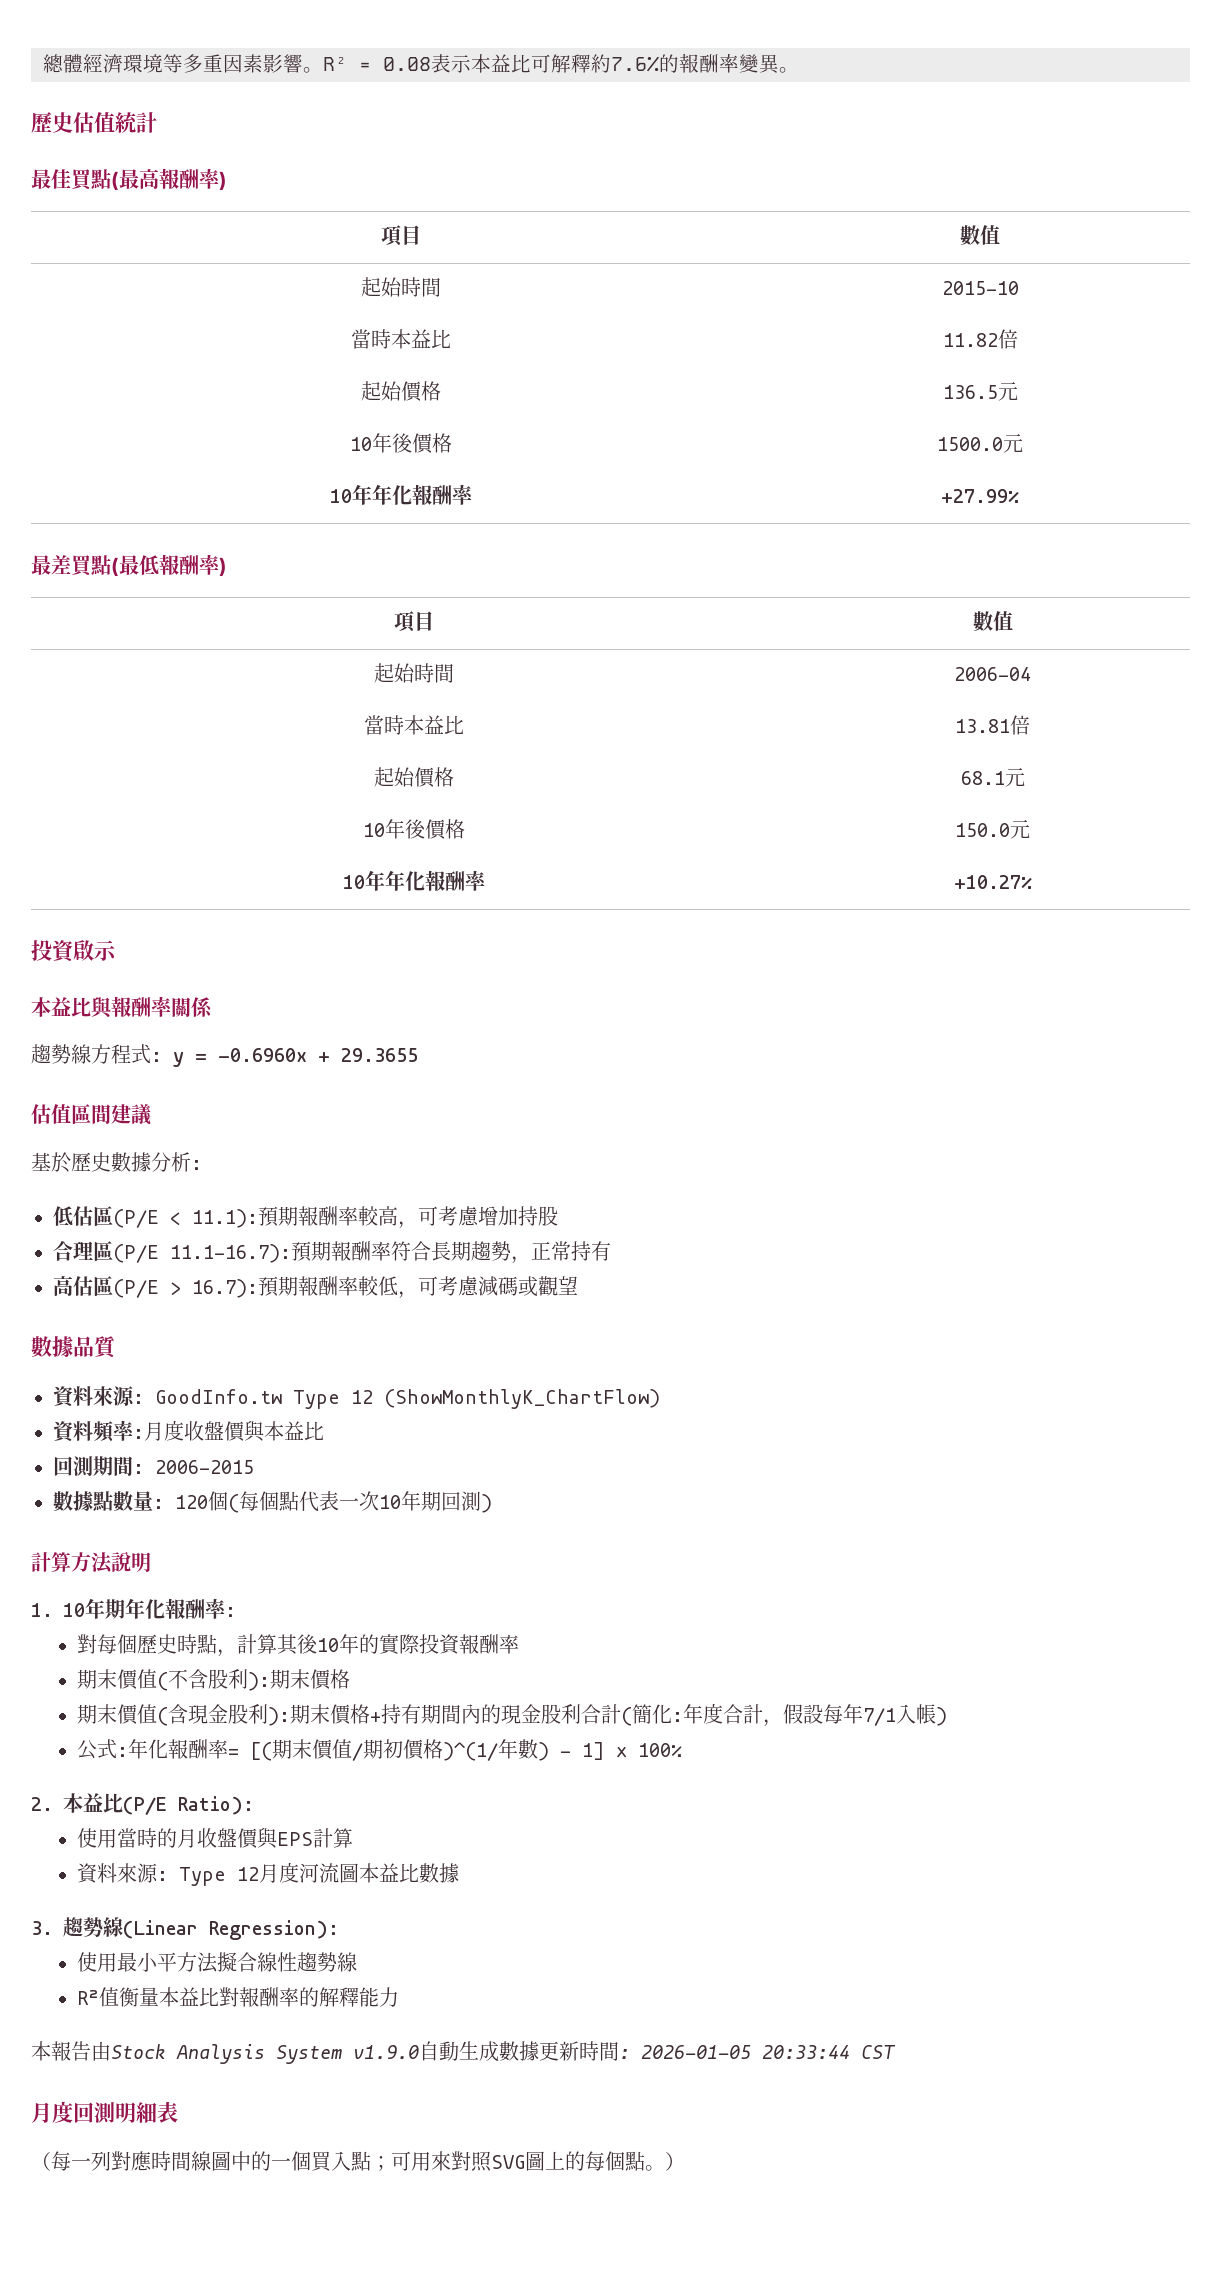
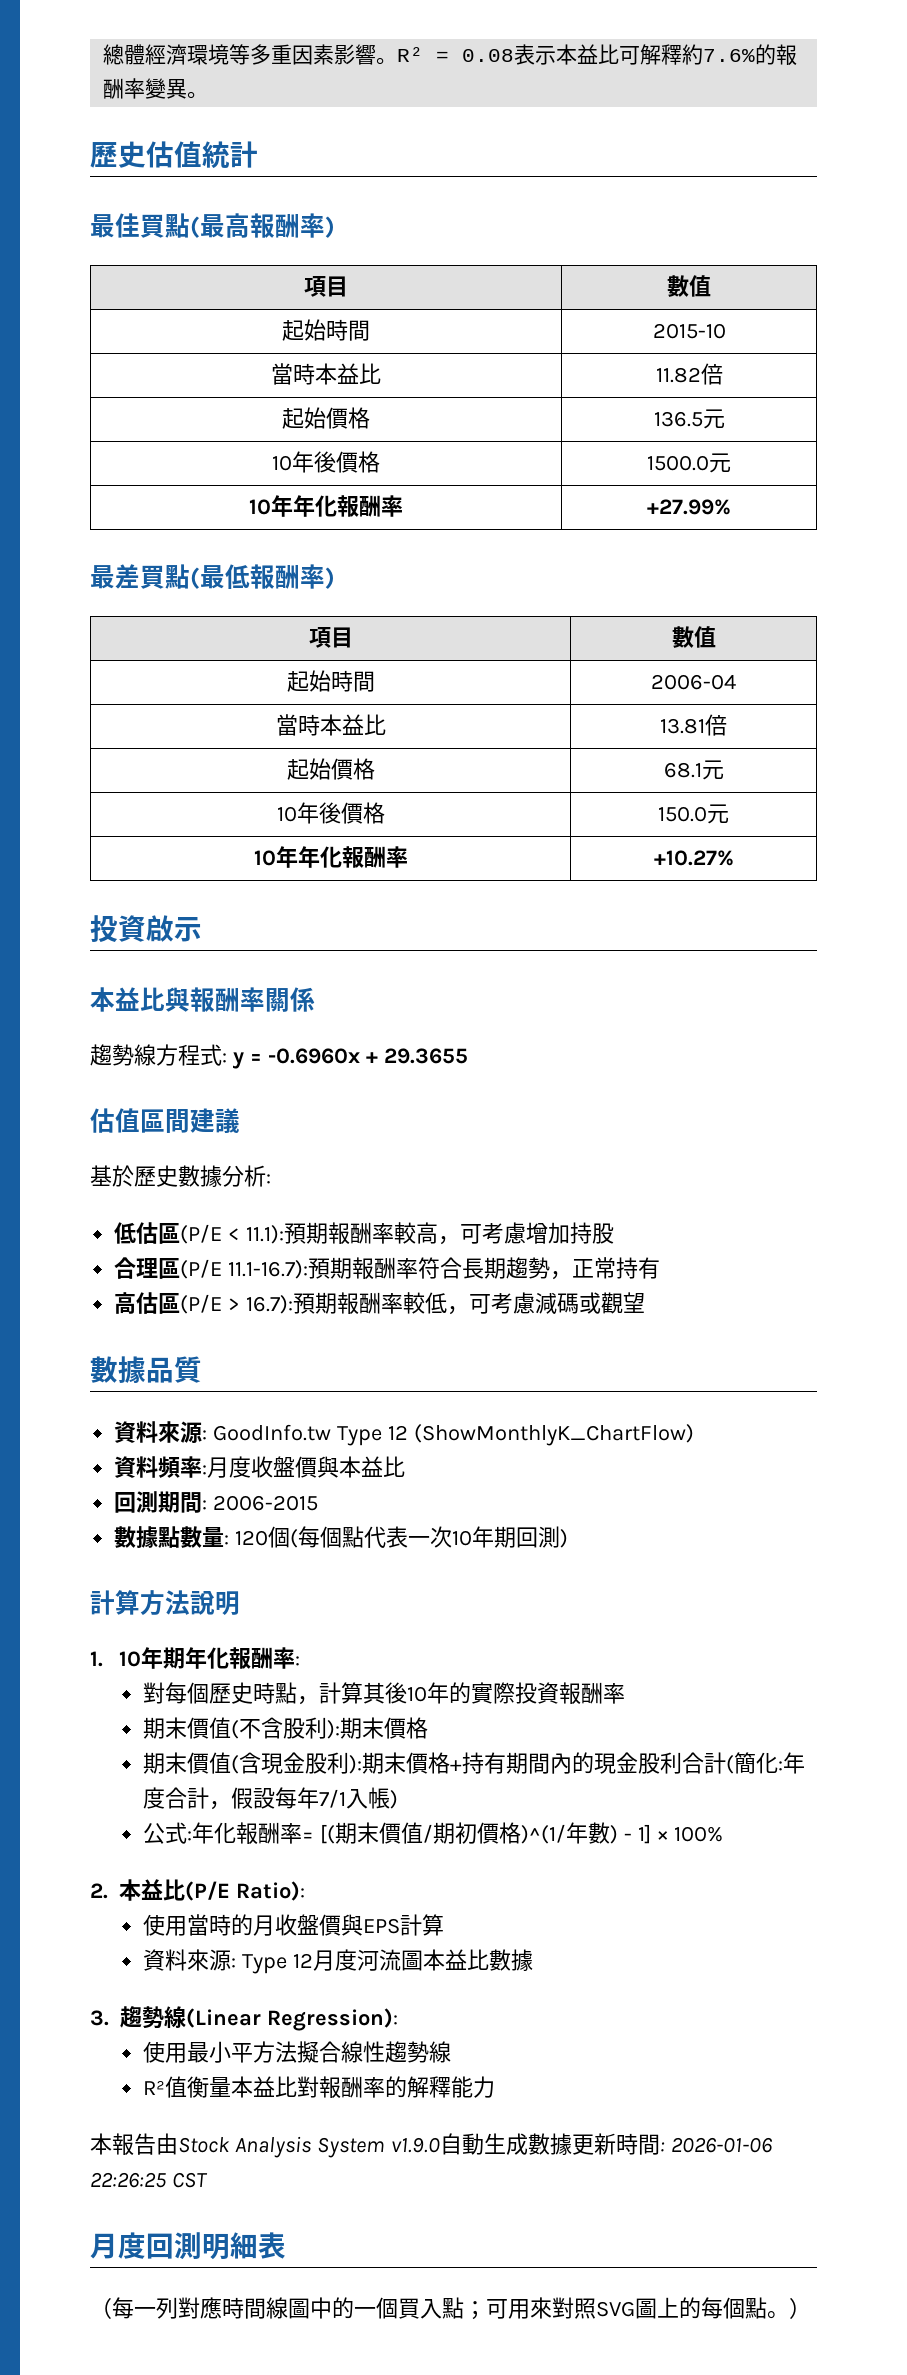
[641,2045,850,2059] 2026-01-05 20:33:44 -> [670,2137,773,2153] [90,2172,166,2188] 2026-01-06 22:26:25

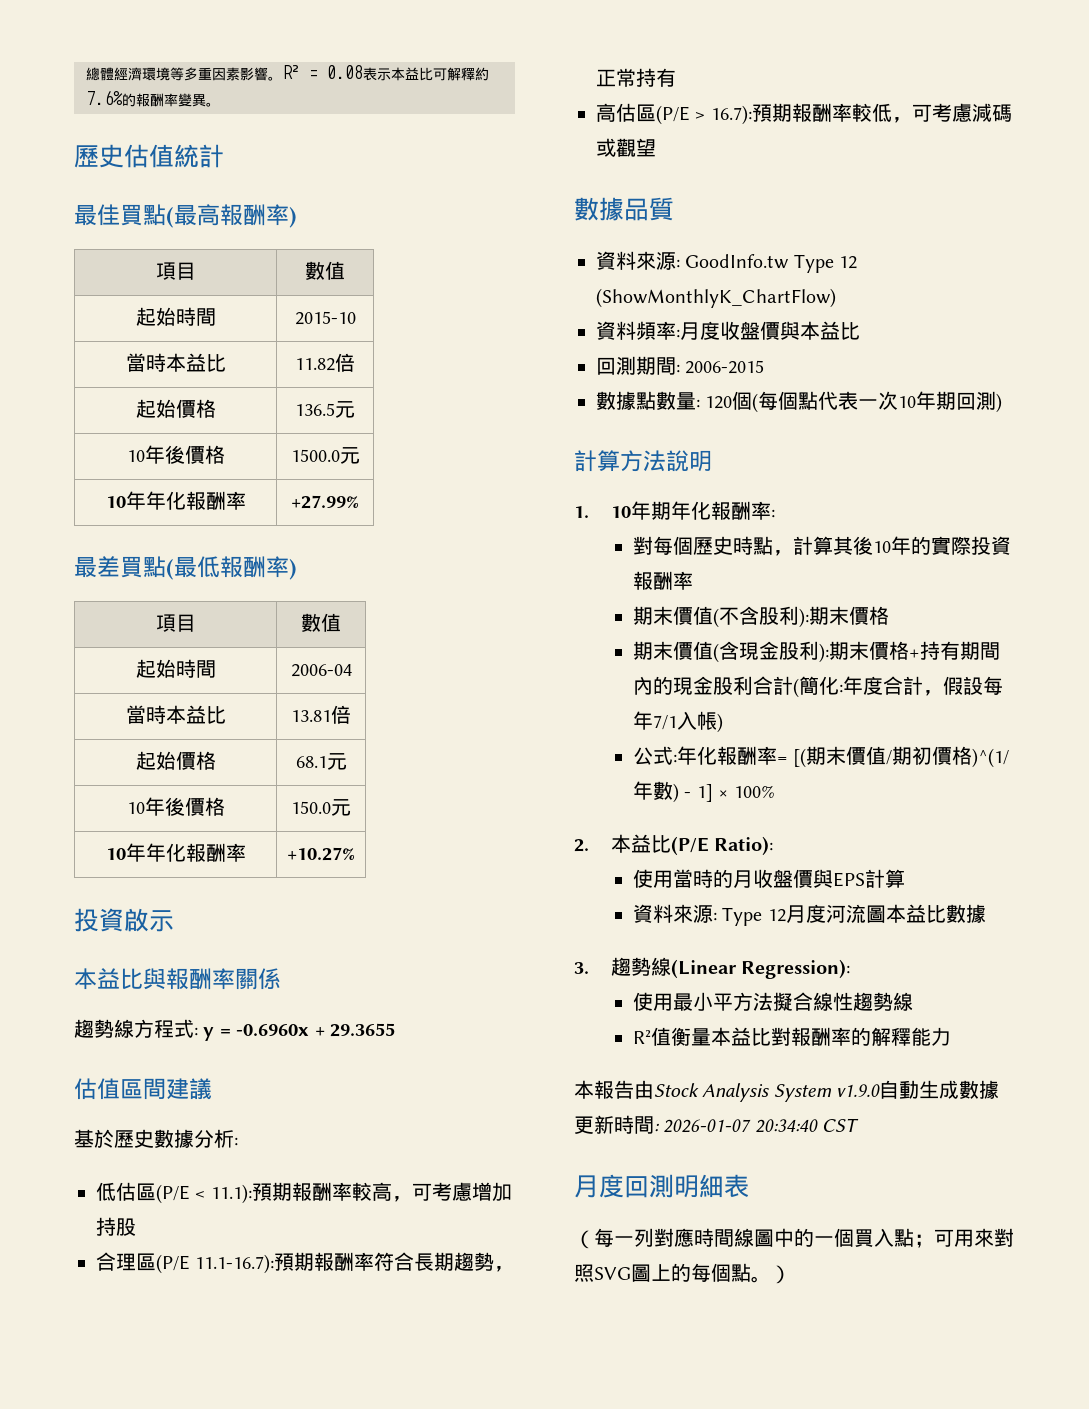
[670,2137,773,2153] [90,2172,166,2188] 2026-01-06 22:26:25 -> [663,1119,818,1133] 2026-01-07 20:34:40

